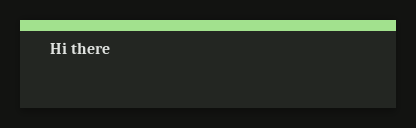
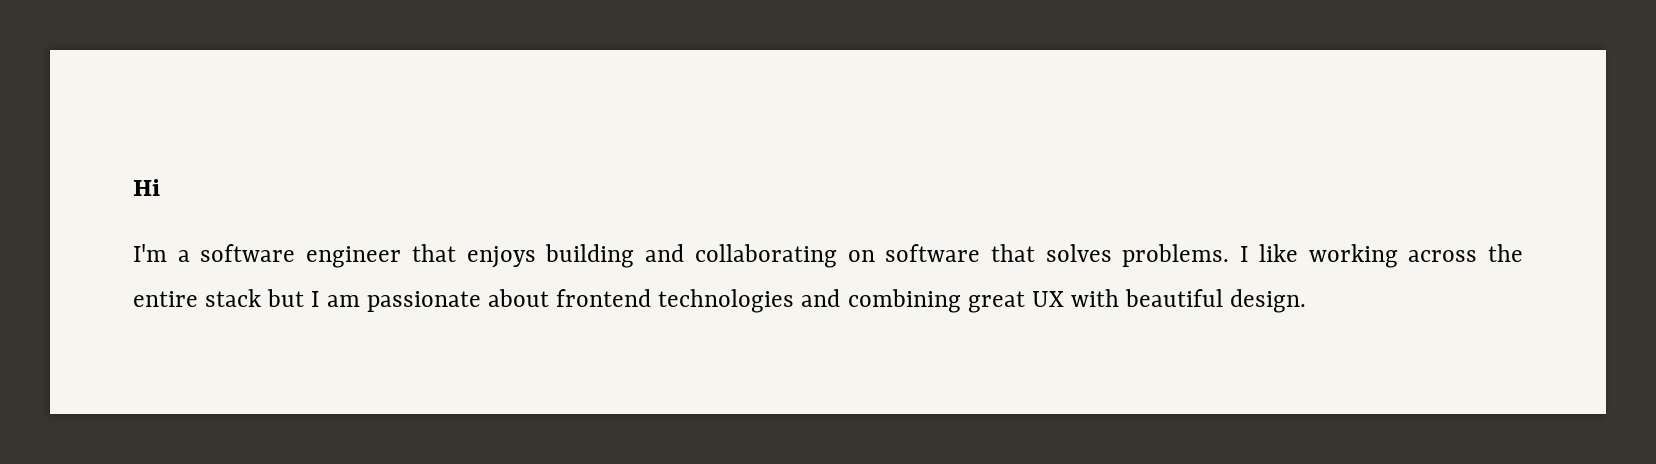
[71,42,111,54] there -> [133,244,1523,268] [133,289,1307,313] // I'm a software engineer that enjoys building and collaborating on software that solves problems. I like working across the entire stack but I am passionate about frontend technologies and combining great UX with beautiful design.

